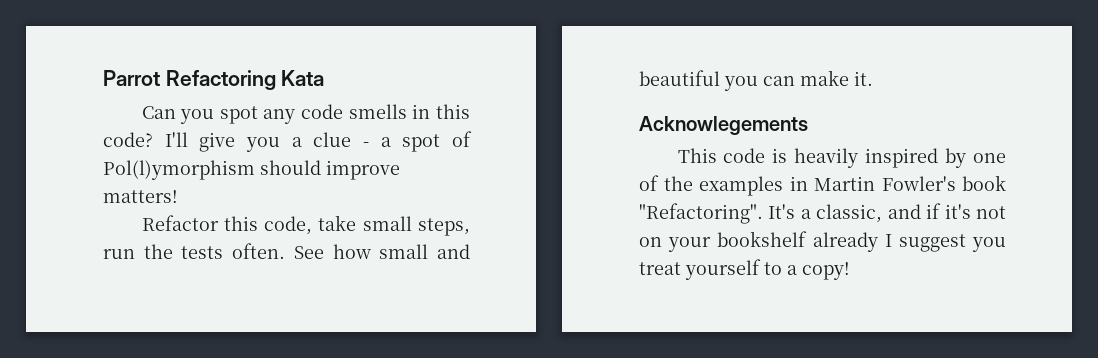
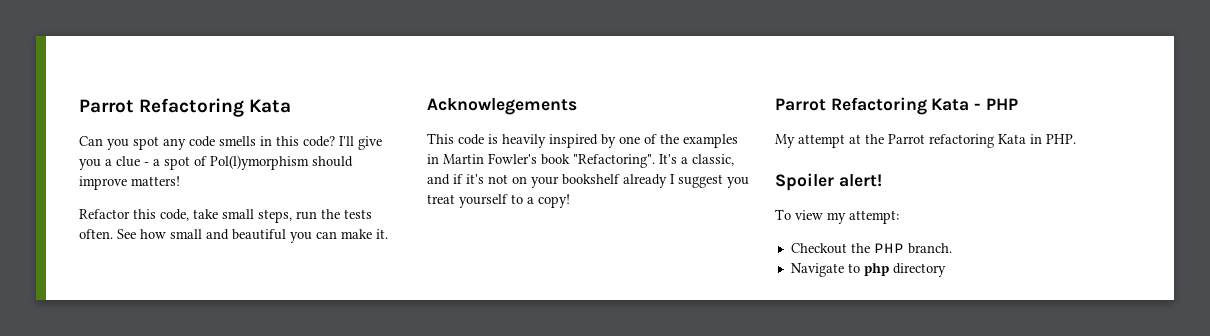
(850, 271) none -> [775,97,1018,115] [775,134,1076,148] [775,173,882,191] [775,209,899,224] [790,243,952,254] [790,263,946,277] // Parrot Refactoring Kata - PHP // My attempt at the Parrot refactoring Kata in PHP. // Spoiler alert! // To view my attempt: // Checkout the PHP branch. // Navigate to php directory

